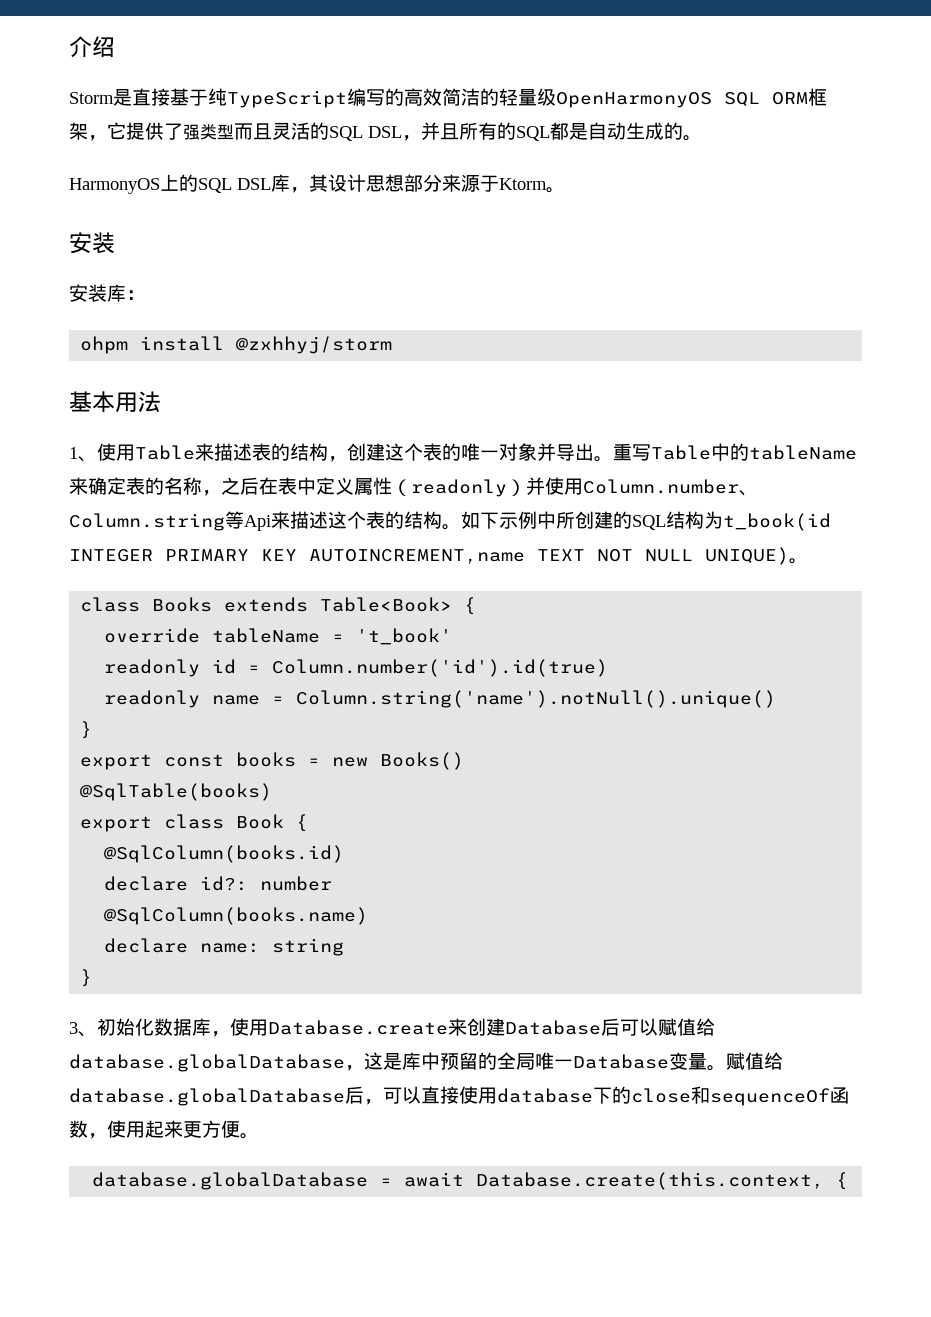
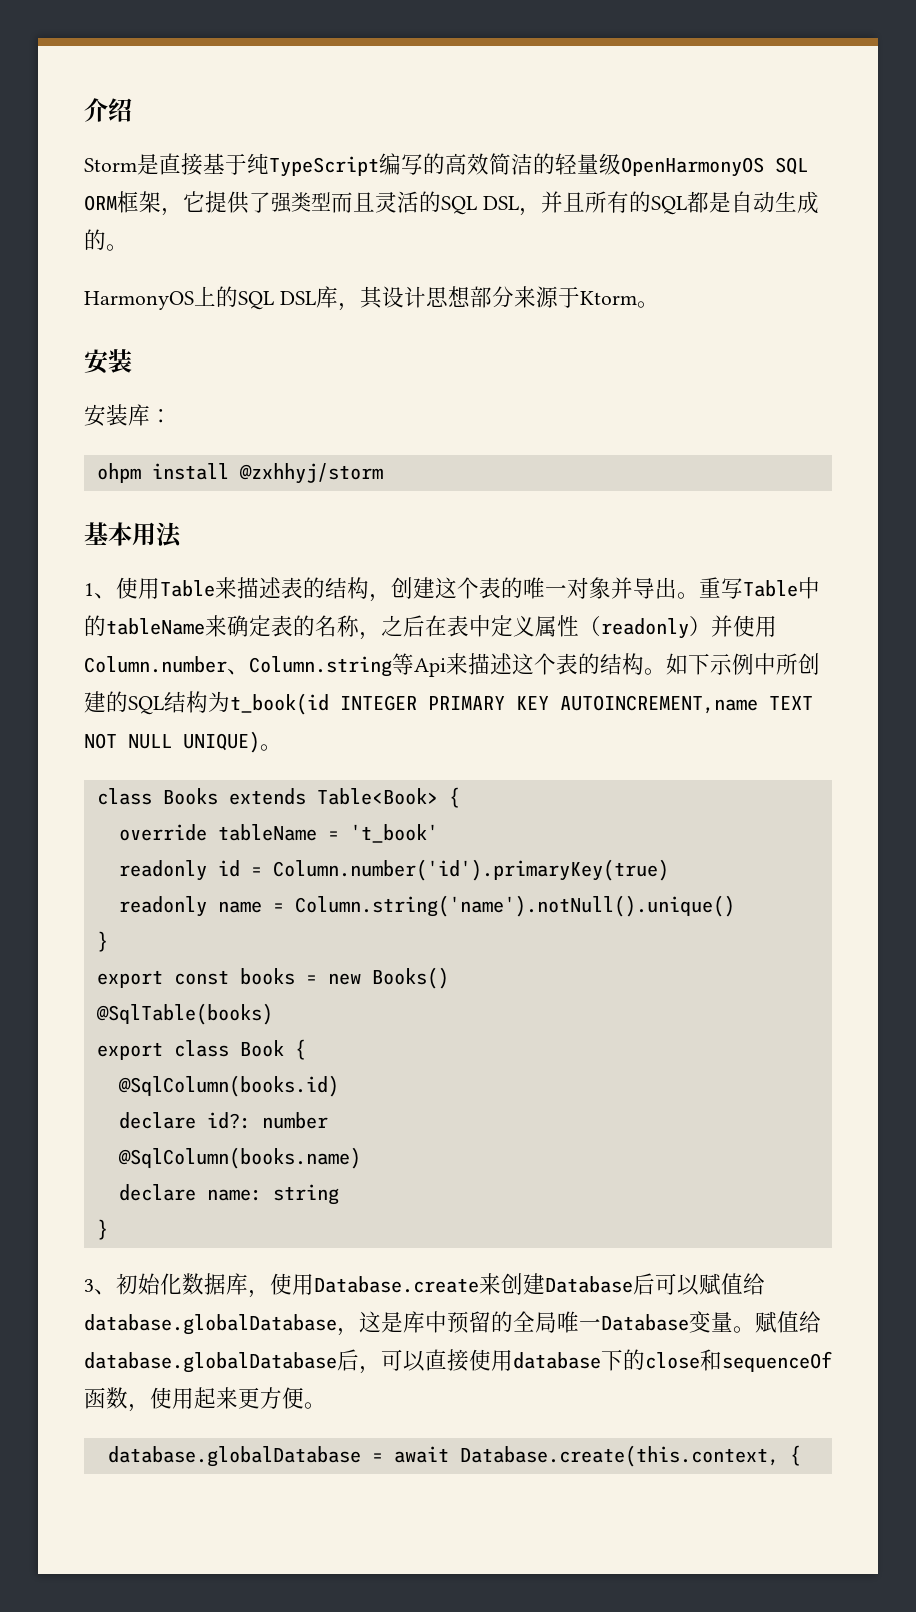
[272,659,609,677] Column.number('id').id(true) -> [272,859,669,881] Column.number('id').primaryKey(true)

